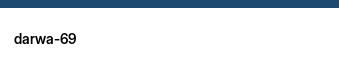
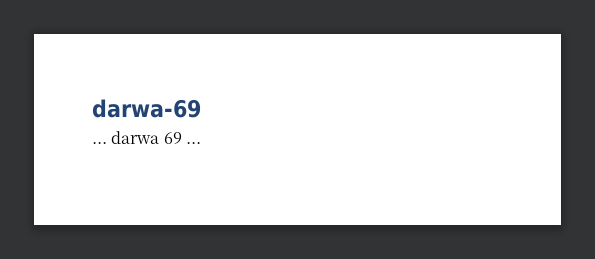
(76, 38) none -> [92,131,201,144] // ... darwa 69 ...

